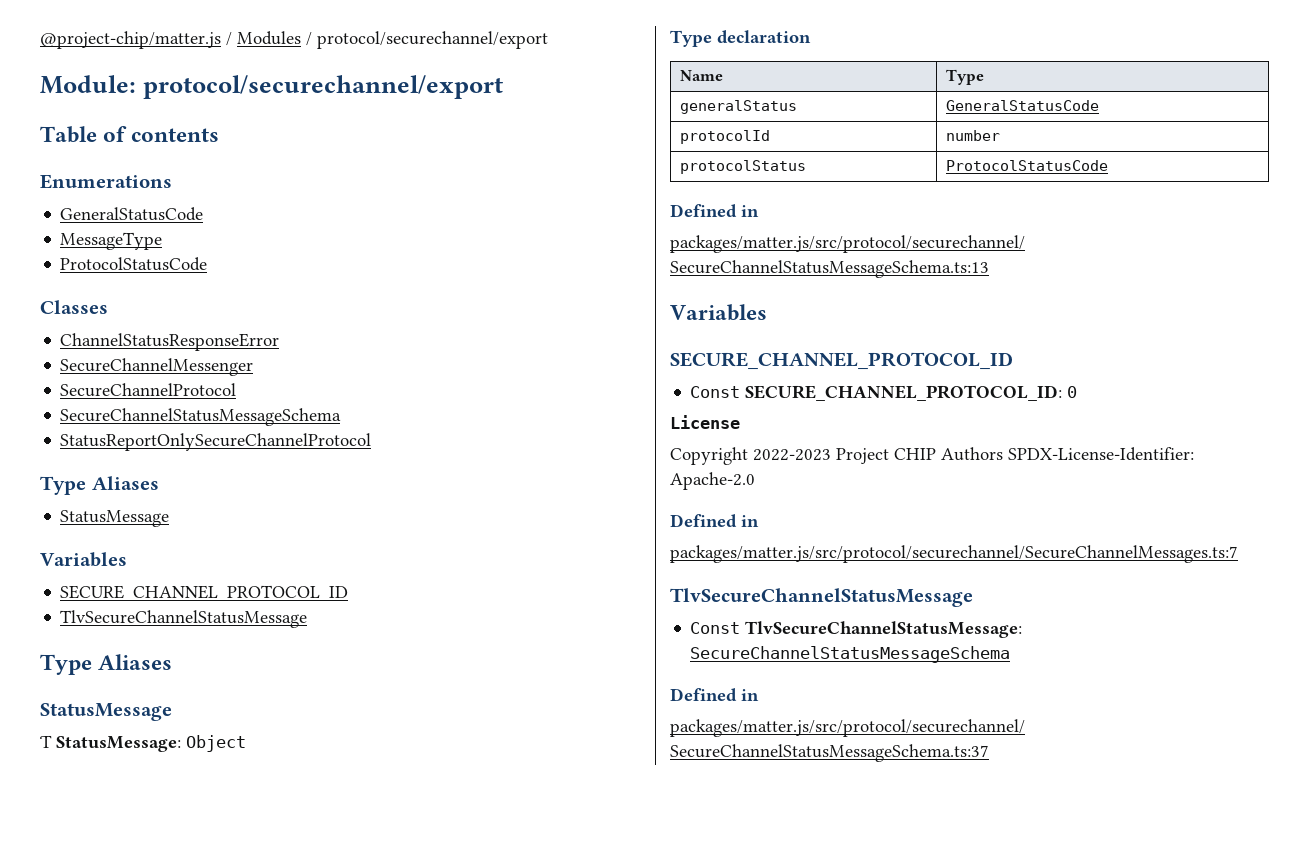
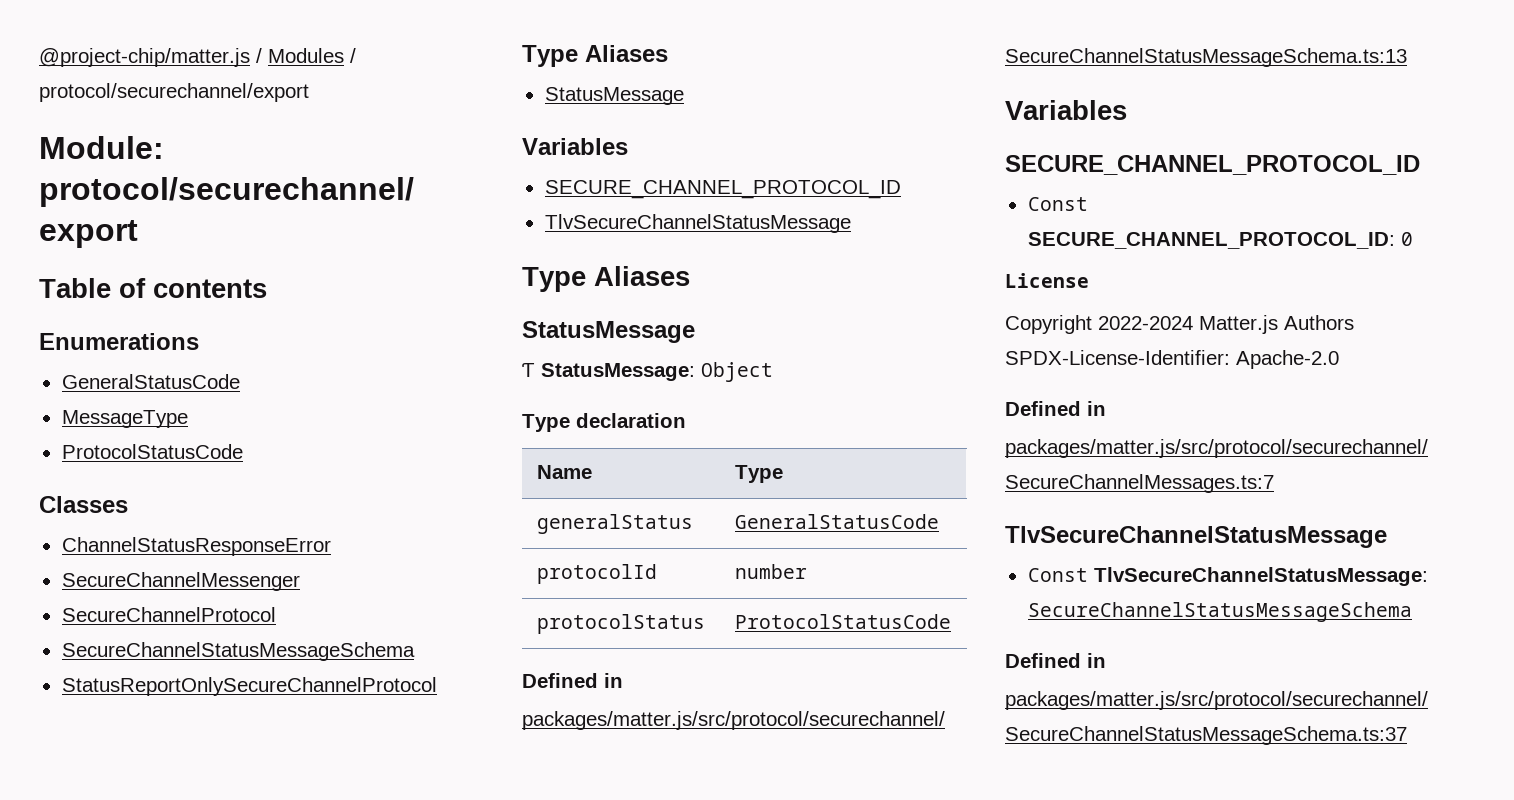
[753,448,936,464] 2022-2023 Project CHIP -> [1098,315,1278,334] 2022-2024 Matter.js

